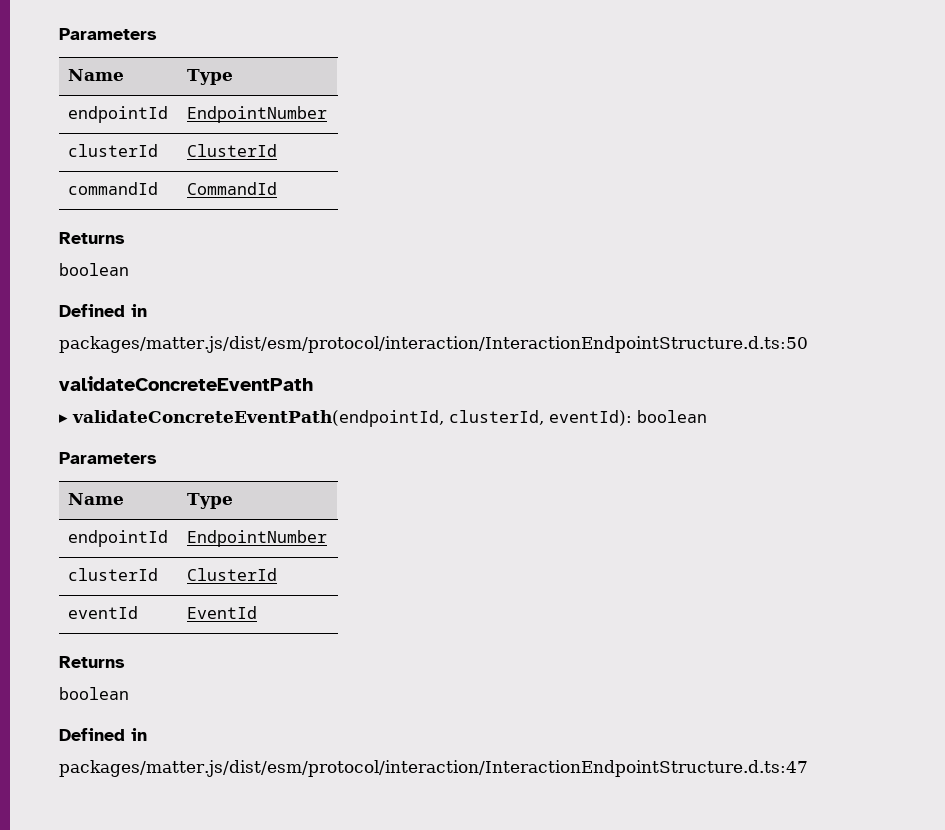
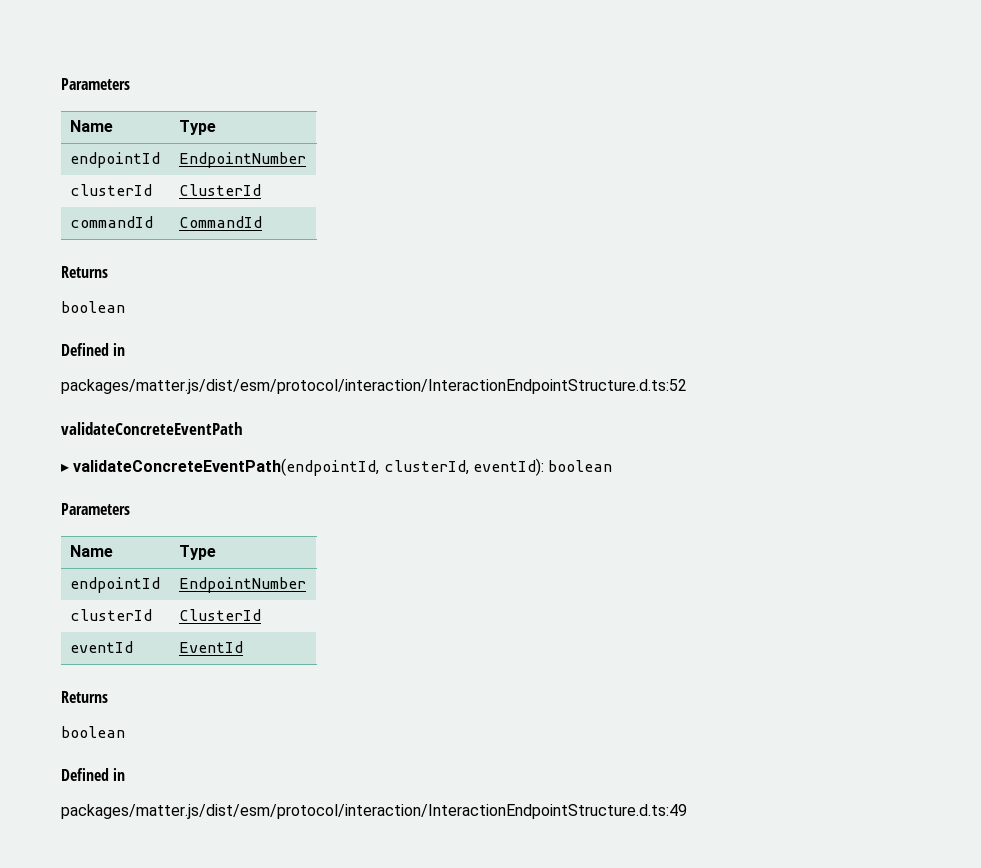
[59,336,808,353] packages/matter.js/dist/esm/protocol/interaction/InteractionEndpointStructure.d.ts:50 -> [61,379,687,394] packages/matter.js/dist/esm/protocol/interaction/InteractionEndpointStructure.d.ts:52
[59,760,808,777] packages/matter.js/dist/esm/protocol/interaction/InteractionEndpointStructure.d.ts:47 -> [61,804,687,819] packages/matter.js/dist/esm/protocol/interaction/InteractionEndpointStructure.d.ts:49

